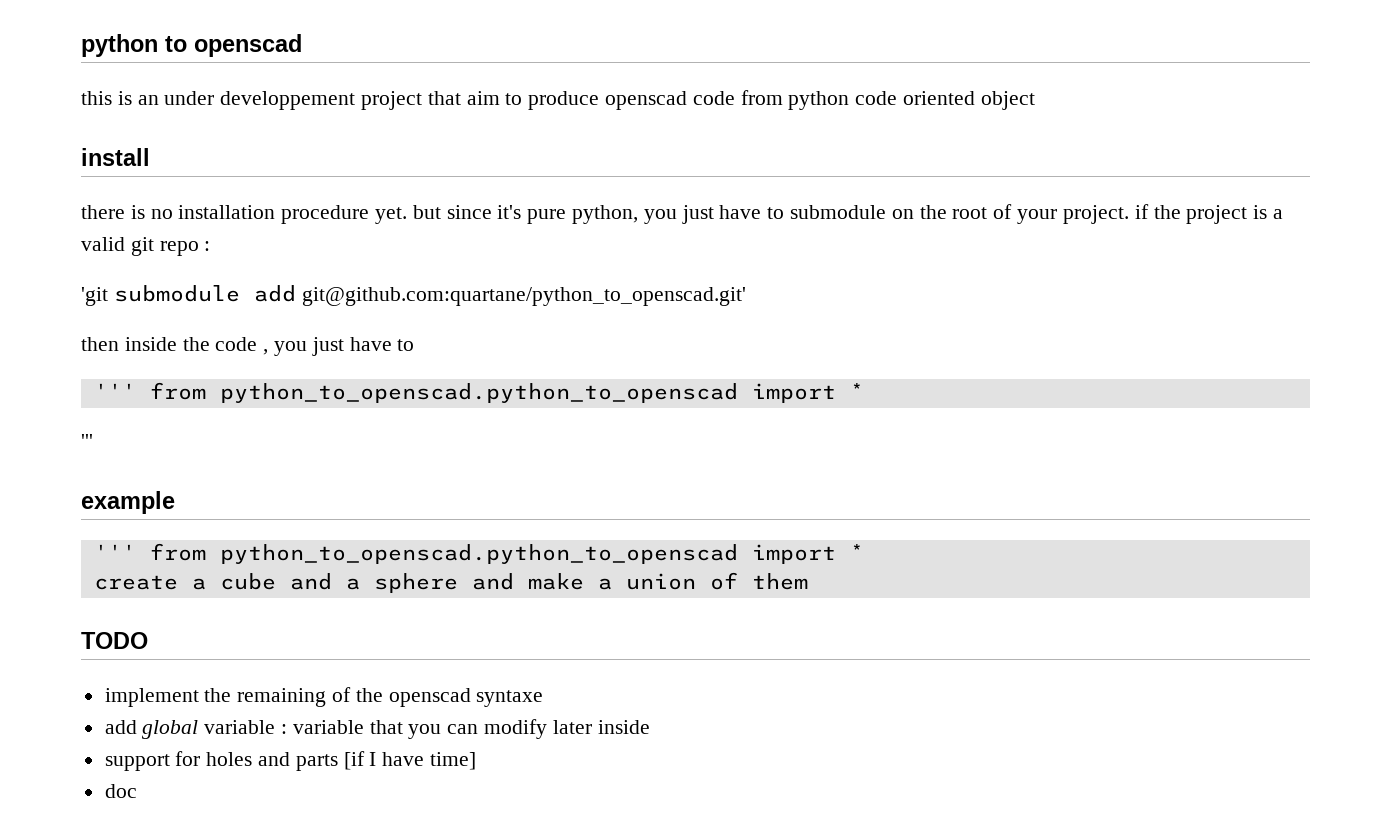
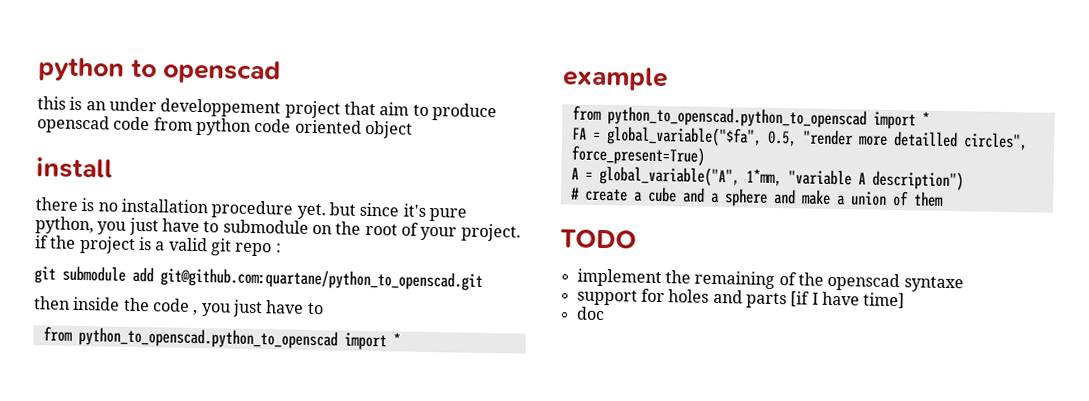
[81,287,108,306] 'git -> [34,266,56,284] git
[301,287,746,306] git@github.com:quartane/python_to_openscad.git' -> [160,267,483,291] git@github.com:quartane/python_to_openscad.git
[93,382,864,403] [81,434,93,448] ''' from python_to_openscad.python_to_openscad import * // ''' -> [42,326,401,351] from python_to_openscad.python_to_openscad import *
[93,543,864,564] ''' from python_to_openscad.python_to_openscad import * // -> [571,105,930,130] [571,126,1028,151] [570,145,705,166] [570,165,964,191] [570,187,580,200] from python_to_openscad.python_to_openscad import * // FA = global_variable("$fa", 0.5, "render more detailled circles", force_present=True) // A = global_variable("A", 1*mm, "variable A description") // #
[104,719,650,739] // add global variable : variable that you can modify later inside -> (964, 284) none

